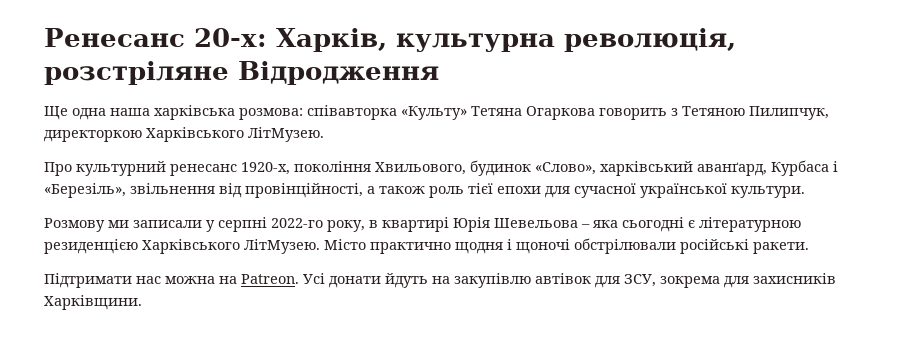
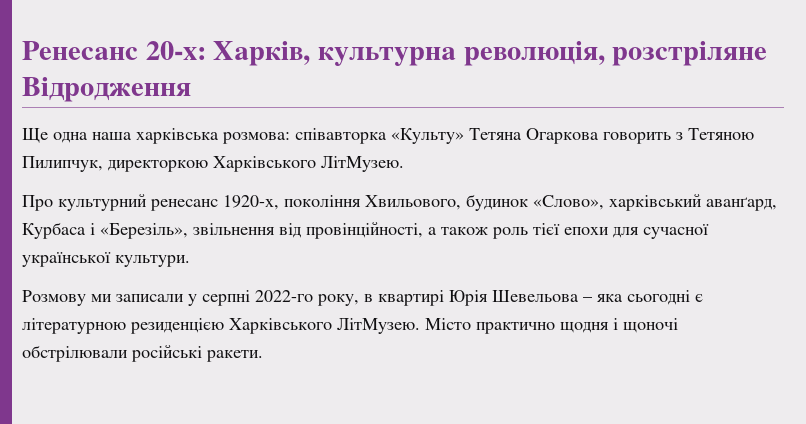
[44,273,836,288] [44,295,142,310] // Підтримати нас можна на Patreon. Усі донати йдуть на закупівлю автівок для ЗСУ, зокрема для захисників Харківщини. -> (263, 356) none

